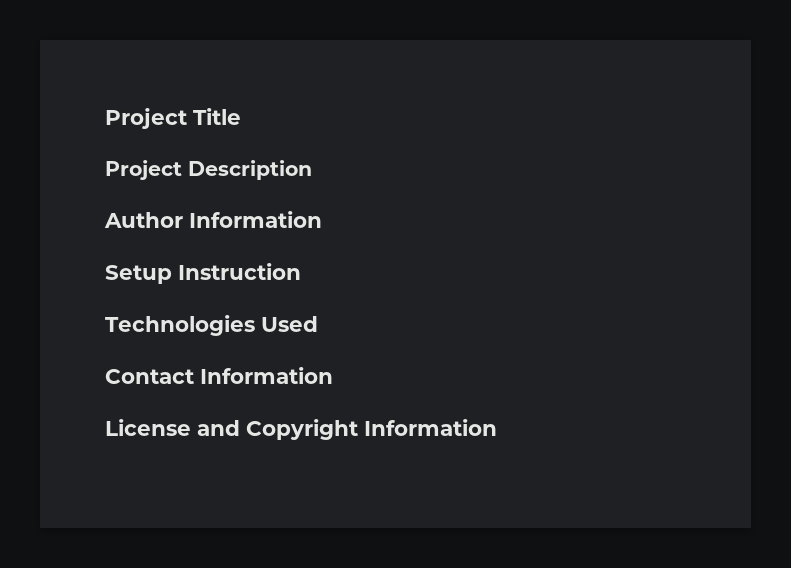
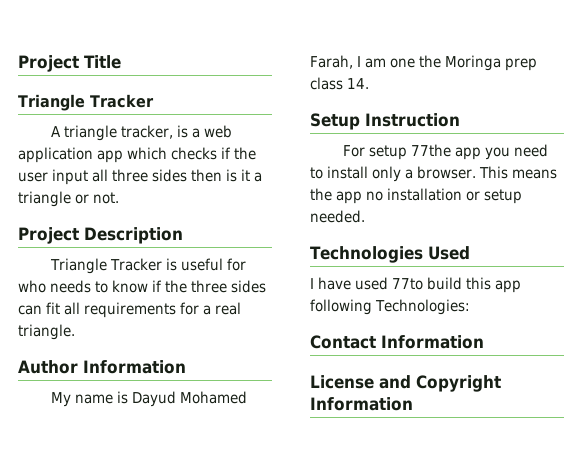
[105,160,312,180] [104,211,322,228] [105,263,301,284] [105,315,318,336] Project Description // Author Information // Setup Instruction // Technologies Used -> [18,94,154,111] [51,125,233,141] [18,147,256,163] [18,169,262,185] [18,191,119,207] [18,227,183,244] [50,258,247,274] [18,280,266,293] [18,302,241,318] [18,324,75,340] [18,360,186,374] [51,391,248,407] [310,55,537,71] [310,77,369,90] [310,113,460,130] [343,144,549,160] [310,166,557,182] [310,188,522,204] [310,210,365,223] [310,246,470,263] [310,277,521,293] [310,299,470,315] Triangle Tracker // A triangle tracker, is a web application app which checks if the user input all three sides then is it a triangle or not. // Project Description // Triangle Tracker is useful for who needs to know if the three sides can fit all requirements for a real triangle. // Author Information // My name is Dayud Mohamed Farah, I am one the Moringa prep class 14. // Setup Instruction // For setup 77the app you need to install only a browser. This means the app no installation or setup needed. // Technologies Used // I have used 77to build this app following Technologies:

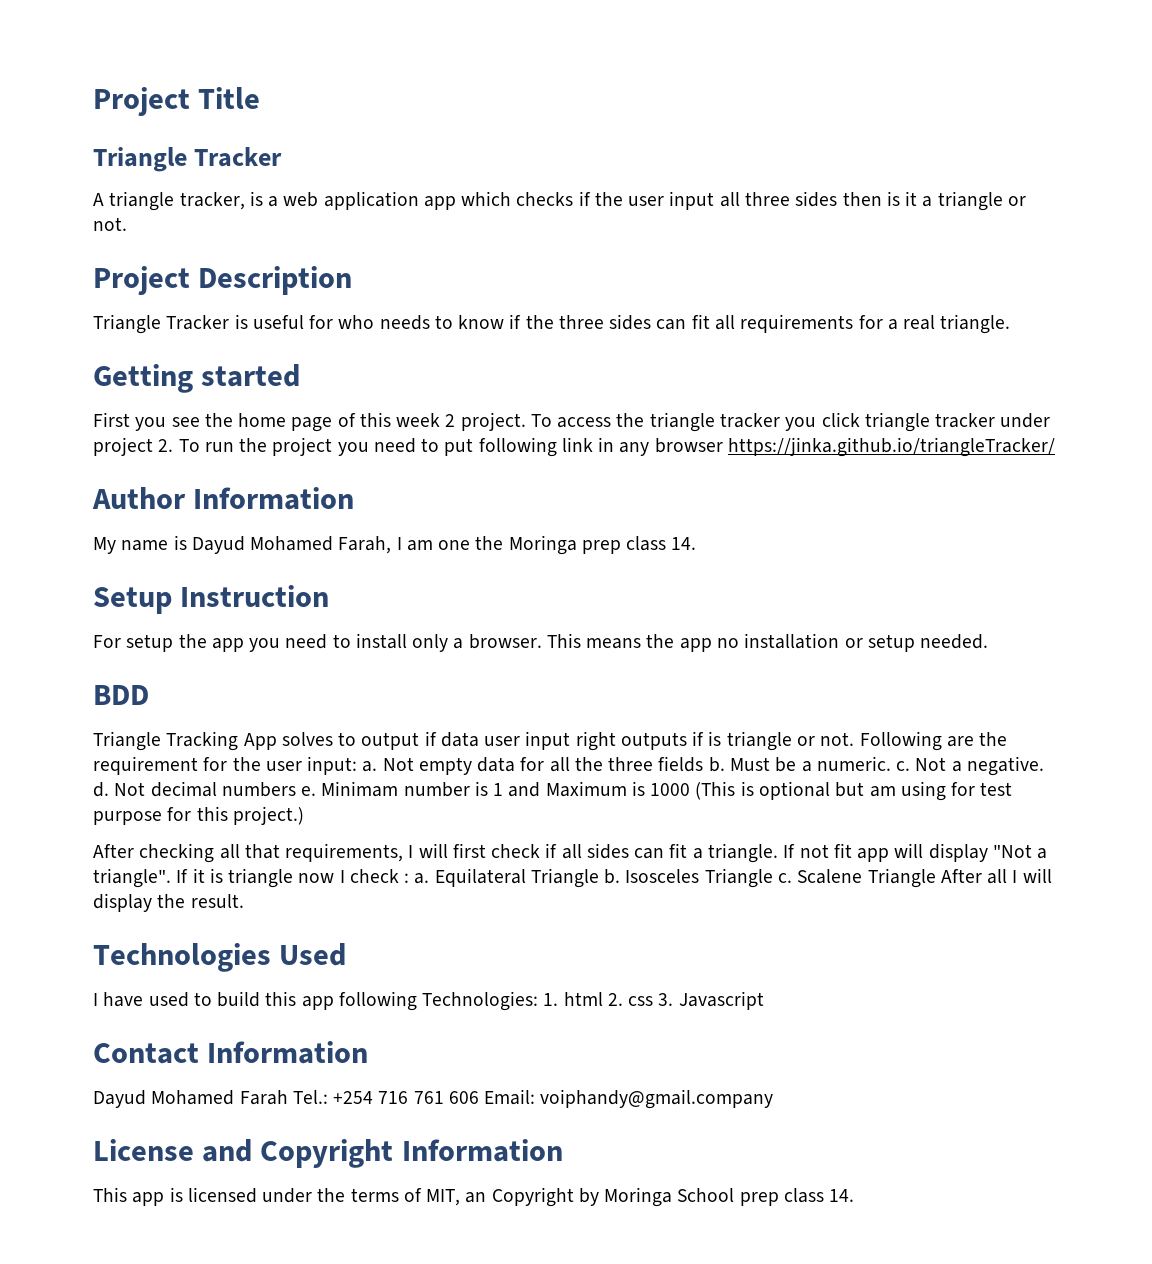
(75, 332) none -> [93,364,301,393] [93,412,1051,432] [93,437,1055,457] // Getting started // First you see the home page of this week 2 project. To access the triangle tracker you click triangle tracker under project 2. To run the project you need to put following link in any browser https://jinka.github.io/triangleTracker/
[411,144,452,157] 77the -> [178,634,207,648] the
(365, 216) none -> [93,685,149,705] [93,731,1008,751] [93,756,1044,776] [93,781,1013,801] [93,806,304,825] [93,843,1048,863] [93,868,1052,888] [93,893,244,912] // BDD // Triangle Tracking App solves to output if data user input right outputs if is triangle or not. Following are the requirement for the user input: a. Not empty data for all the three fields b. Must be a numeric. c. Not a negative. d. Not decimal numbers e. Minimam number is 1 and Maximum is 1000 (This is optional but am using for test purpose for this project.) // After checking all that requirements, I will first check if all sides can fit a triangle. If not fit app will display "Not a triangle". If it is triangle now I check : a. Equilateral Triangle b. Isosceles Triangle c. Scalene Triangle After all I will display the result.
[392,278,423,290] 77to -> [193,992,212,1006] to
[310,335,484,349] [310,375,501,392] [310,397,413,411] // Contact Information // License and Copyright Information -> [543,991,764,1010] [93,1041,369,1064] [93,1089,774,1109] [93,1139,563,1168] [93,1187,855,1207] 1. html 2. css 3. Javascript // Contact Information // Dayud Mohamed Farah Tel.: +254 716 761 606 Email: voiphandy@gmail.company // License and Copyright Information // This app is licensed under the terms of MIT, an Copyright by Moringa School prep class 14.

